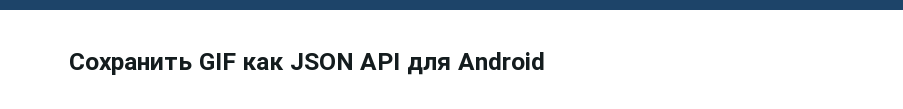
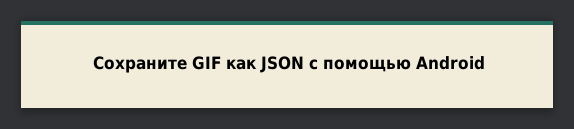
[69,53,192,75] Сохранить -> [93,56,187,73] Сохраните
[360,53,452,75] API для -> [309,59,411,72] с помощью

